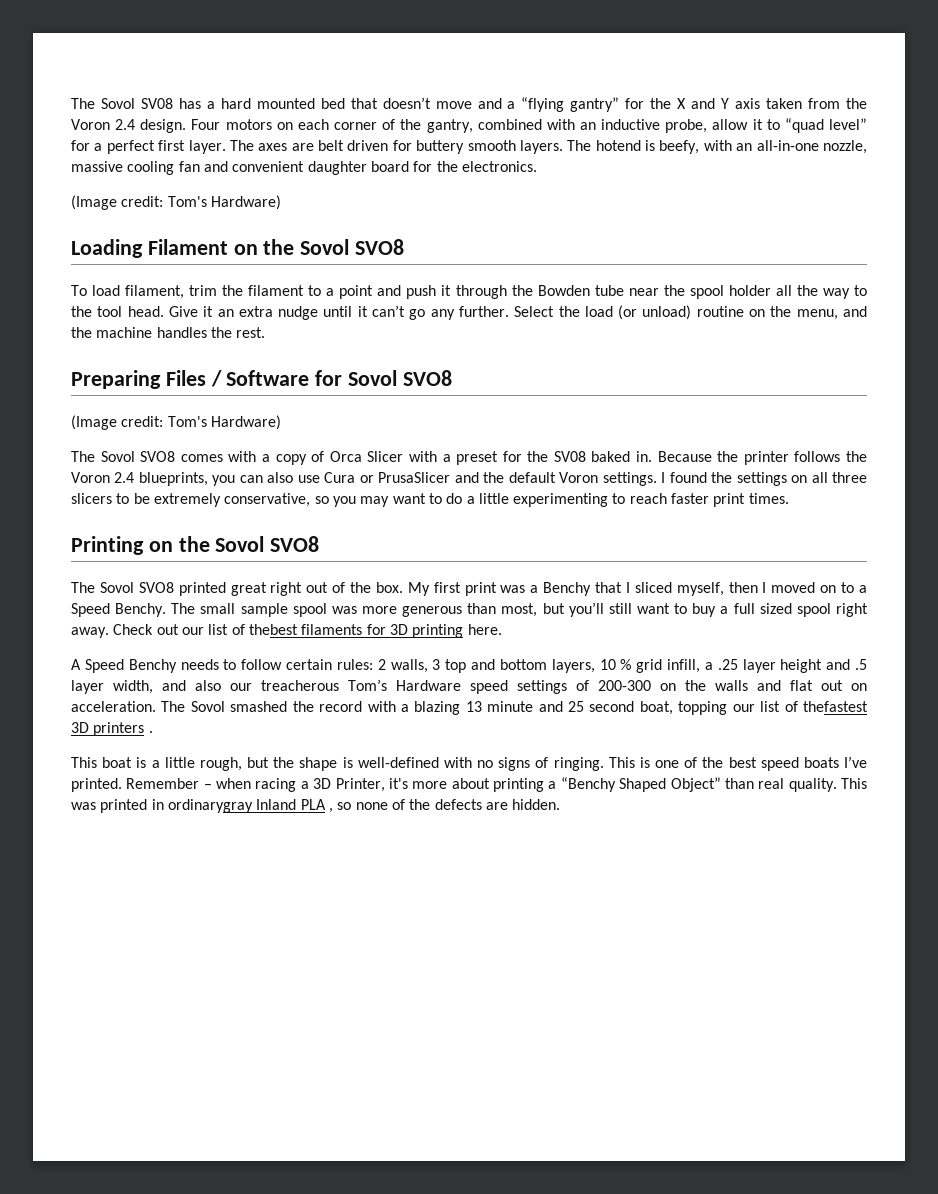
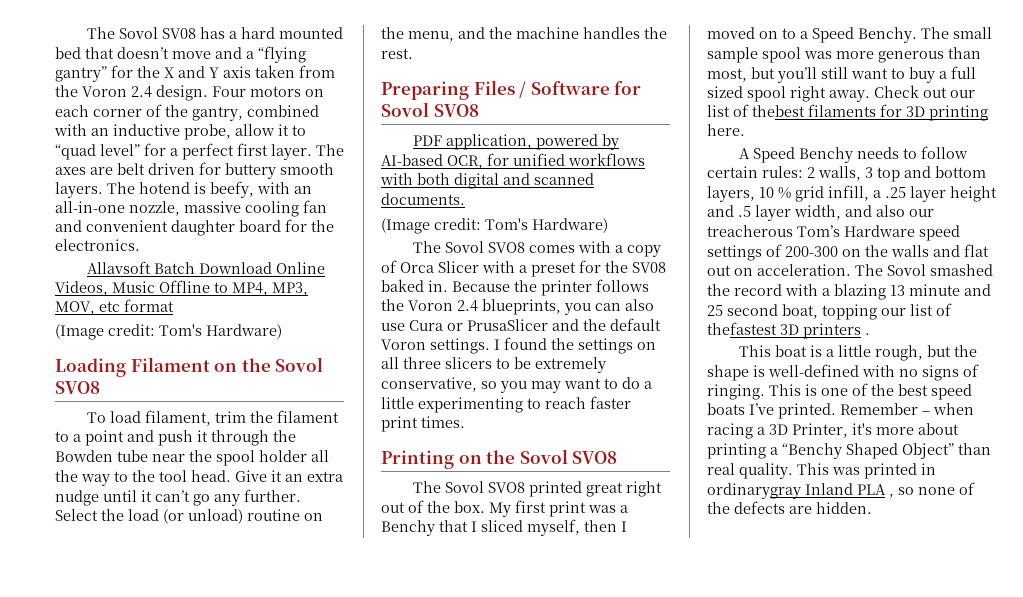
(537, 166) none -> [87,261,326,274] [55,280,308,296] [55,299,174,315] // Allavsoft Batch Download Online Videos, Music Offline to MP4, MP3, MOV, etc format
(452, 378) none -> [413,134,620,150] [381,153,645,169] [380,173,594,189] [381,193,465,205] // PDF application, powered by AI-based OCR, for unified workflows with both digital and scanned documents.

